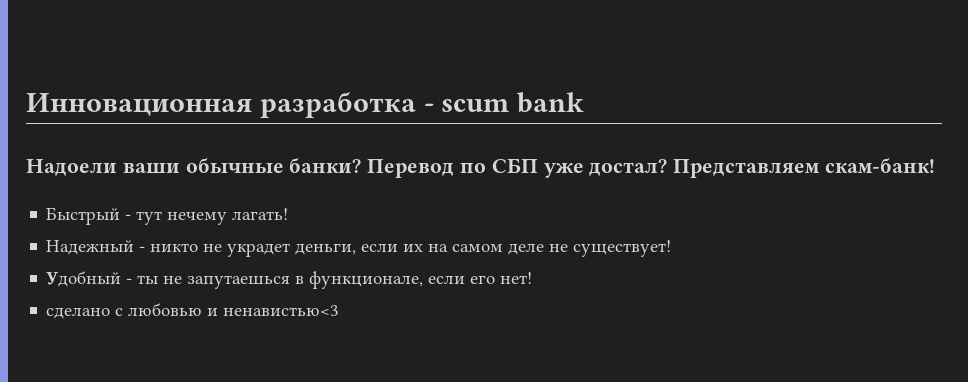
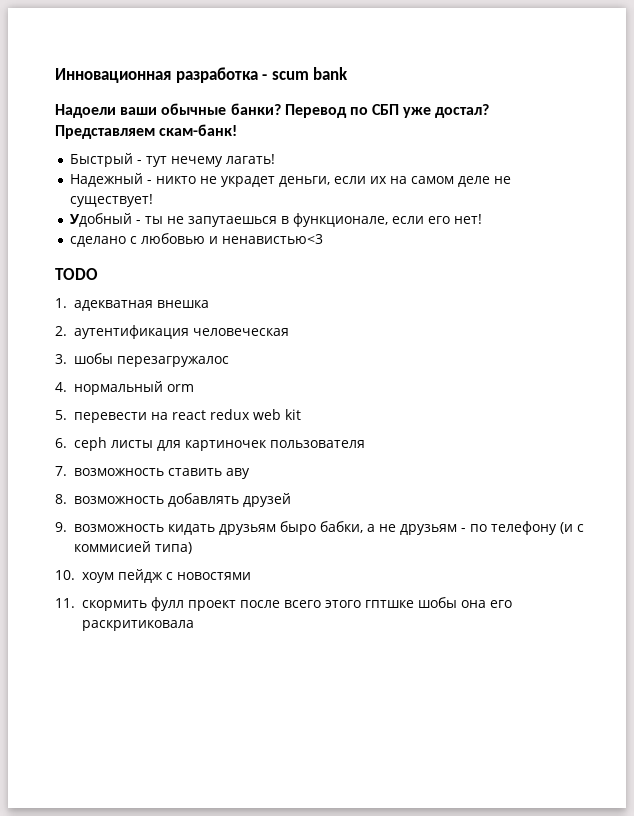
(340, 310) none -> [55,268,98,280] [55,298,209,311] [55,325,289,339] [55,353,229,367] [55,381,194,395] [55,409,301,423] [55,437,365,451] [55,466,250,479] [55,493,291,507] [55,521,584,535] [73,541,192,554] [55,569,251,583] [55,597,512,611] [81,620,194,631] // TODO // 1. адекватная внешка // 2. аутентификация человеческая // 3. шобы перезагружалос // 4. нормальный orm // 5. перевести на react redux web kit // 6. ceph листы для картиночек пользователя // 7. возможность ставить аву // 8. возможность добавлять друзей // 9. возможность кидать друзьям быро бабки, а не друзьям - по телефону (и с коммисией типа) // 10. хоум пейдж с новостями // 11. скормить фулл проект после всего этого гптшке шобы она его раскритиковала

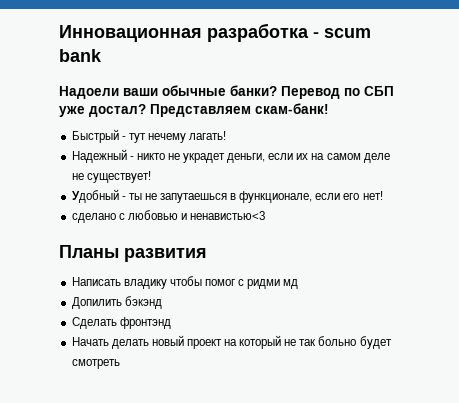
[55,268,98,280] [55,298,209,311] [55,325,289,339] [55,353,229,367] [55,381,194,395] [55,409,301,423] [55,437,365,451] [55,466,250,479] [55,493,291,507] [55,521,584,535] [73,541,192,554] [55,569,251,583] [55,597,512,611] [81,620,194,631] TODO // 1. адекватная внешка // 2. аутентификация человеческая // 3. шобы перезагружалос // 4. нормальный orm // 5. перевести на react redux web kit // 6. ceph листы для картиночек пользователя // 7. возможность ставить аву // 8. возможность добавлять друзей // 9. возможность кидать друзьям быро бабки, а не друзьям - по телефону (и с коммисией типа) // 10. хоум пейдж с новостями // 11. скормить фулл проект после всего этого гптшке шобы она его раскритиковала -> [59,245,207,262] [71,276,299,289] [71,296,162,309] [71,317,171,329] [71,335,392,349] [71,359,120,369] Планы развития // Написать владику чтобы помог с ридми мд // Допилить бэкэнд // Сделать фронтэнд // Начать делать новый проект на который не так больно будет смотреть

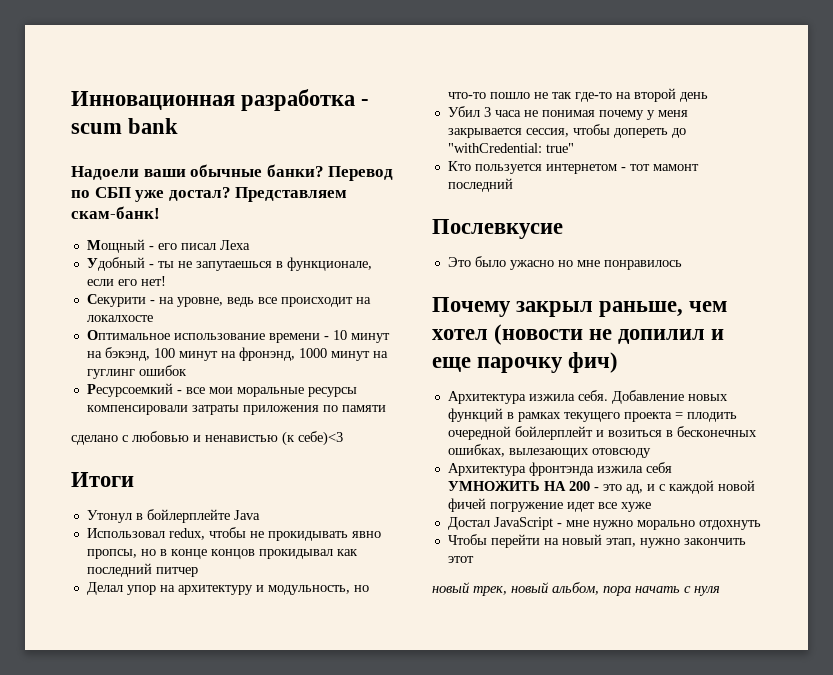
[71,129,227,143] [71,149,390,163] [71,171,151,183] Быстрый - тут нечему лагать! // Надежный - никто не украдет деньги, если их на самом деле не существует! -> [86,239,250,253] Мощный - его писал Леха
[71,210,266,223] [59,245,207,262] [71,276,299,289] [71,296,162,309] [71,317,171,329] [71,335,392,349] [71,359,120,369] сделано с любовью и ненавистью<3 // Планы развития // Написать владику чтобы помог с ридми мд // Допилить бэкэнд // Сделать фронтэнд // Начать делать новый проект на который не так больно будет смотреть -> [86,294,371,307] [86,315,153,322] [86,330,390,343] [86,347,388,361] [86,365,187,379] [86,383,357,397] [86,405,386,415] [71,431,343,446] [71,472,134,487] [86,509,260,523] [86,527,381,541] [86,549,358,559] [86,563,198,577] [86,582,369,595] [447,88,708,102] [447,106,688,120] [447,124,686,138] [447,143,574,153] [447,161,699,174] [447,178,513,192] [432,219,563,239] [447,256,682,270] [432,297,728,317] [432,324,725,345] [432,352,619,373] [447,390,728,404] [447,408,737,422] [447,426,757,440] [447,444,651,458] [447,462,672,476] [447,480,755,494] [447,498,651,512] [447,517,761,530] [447,534,746,548] [447,556,474,563] [432,582,720,596] Секурити - на уровне, ведь все происходит на локалхосте // Оптимальное использование времени - 10 минут на бэкэнд, 100 минут на фронэнд, 1000 минут на гуглинг ошибок // Ресурсоемкий - все мои моральные ресурсы компенсировали затраты приложения по памяти // сделано с любовью и ненавистью (к себе)<3 // Итоги // Утонул в бойлерплейте Java // Использовал redux, чтобы не прокидывать явно пропсы, но в конце концов прокидывал как последний питчер // Делал упор на архитектуру и модульность, но что-то пошло не так где-то на второй день // Убил 3 часа не понимая почему у меня закрывается сессия, чтобы допереть до "withCredential: true" // Кто пользуется интернетом - тот мамонт последний // Послевкусие // Это было ужасно но мне понравилось // Почему закрыл раньше, чем хотел (новости не допилил и еще парочку фич) // Архитектура изжила себя. Добавление новых функций в рамках текущего проекта = плодить очередной бойлерплейт и возиться в бесконечных ошибках, вылезающих отовсюду // Архитектура фронтэнда изжила себя УМНОЖИТЬ НА 200 - это ад, и с каждой новой фичей погружение идет все хуже // Достал JavaScript - мне нужно морально отдохнуть // Чтобы перейти на новый этап, нужно закончить этот // новый трек, новый альбом, пора начать с нуля

